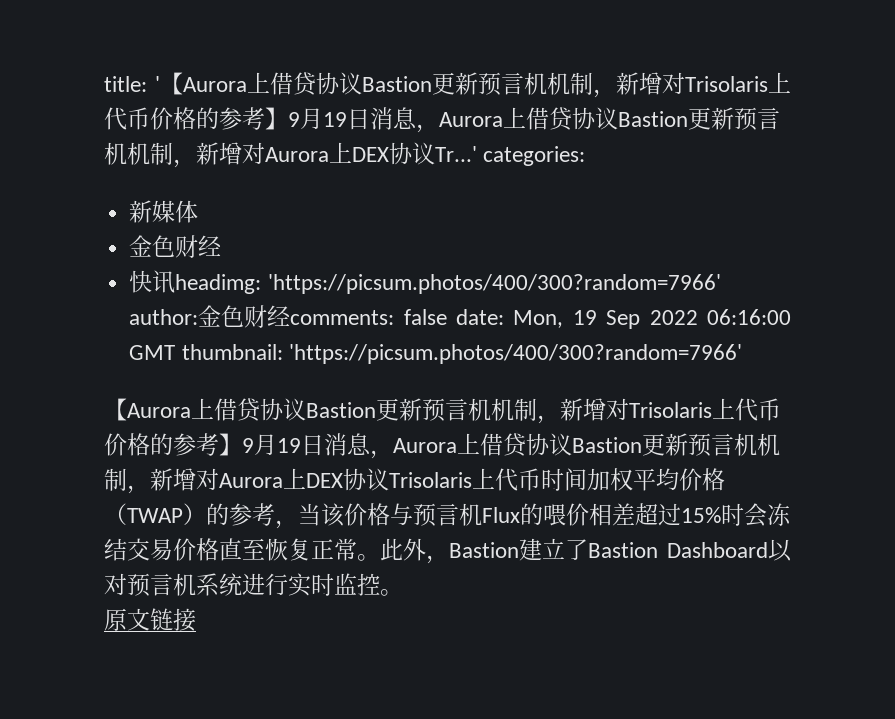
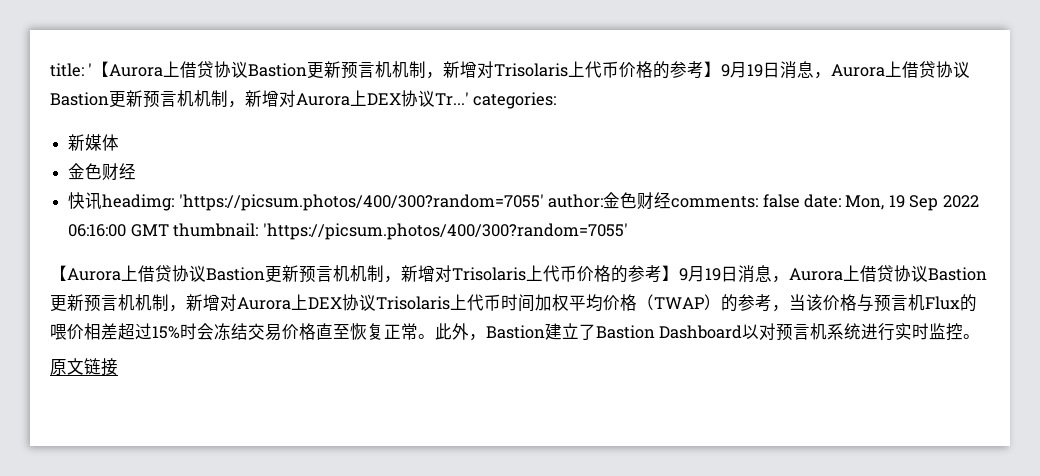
[267,274,721,294] 'https://picsum.photos/400/300?random=7966' -> [178,194,544,211] 'https://picsum.photos/400/300?random=7055'
[288,344,742,364] 'https://picsum.photos/400/300?random=7966' -> [262,223,628,240] 'https://picsum.photos/400/300?random=7055'

